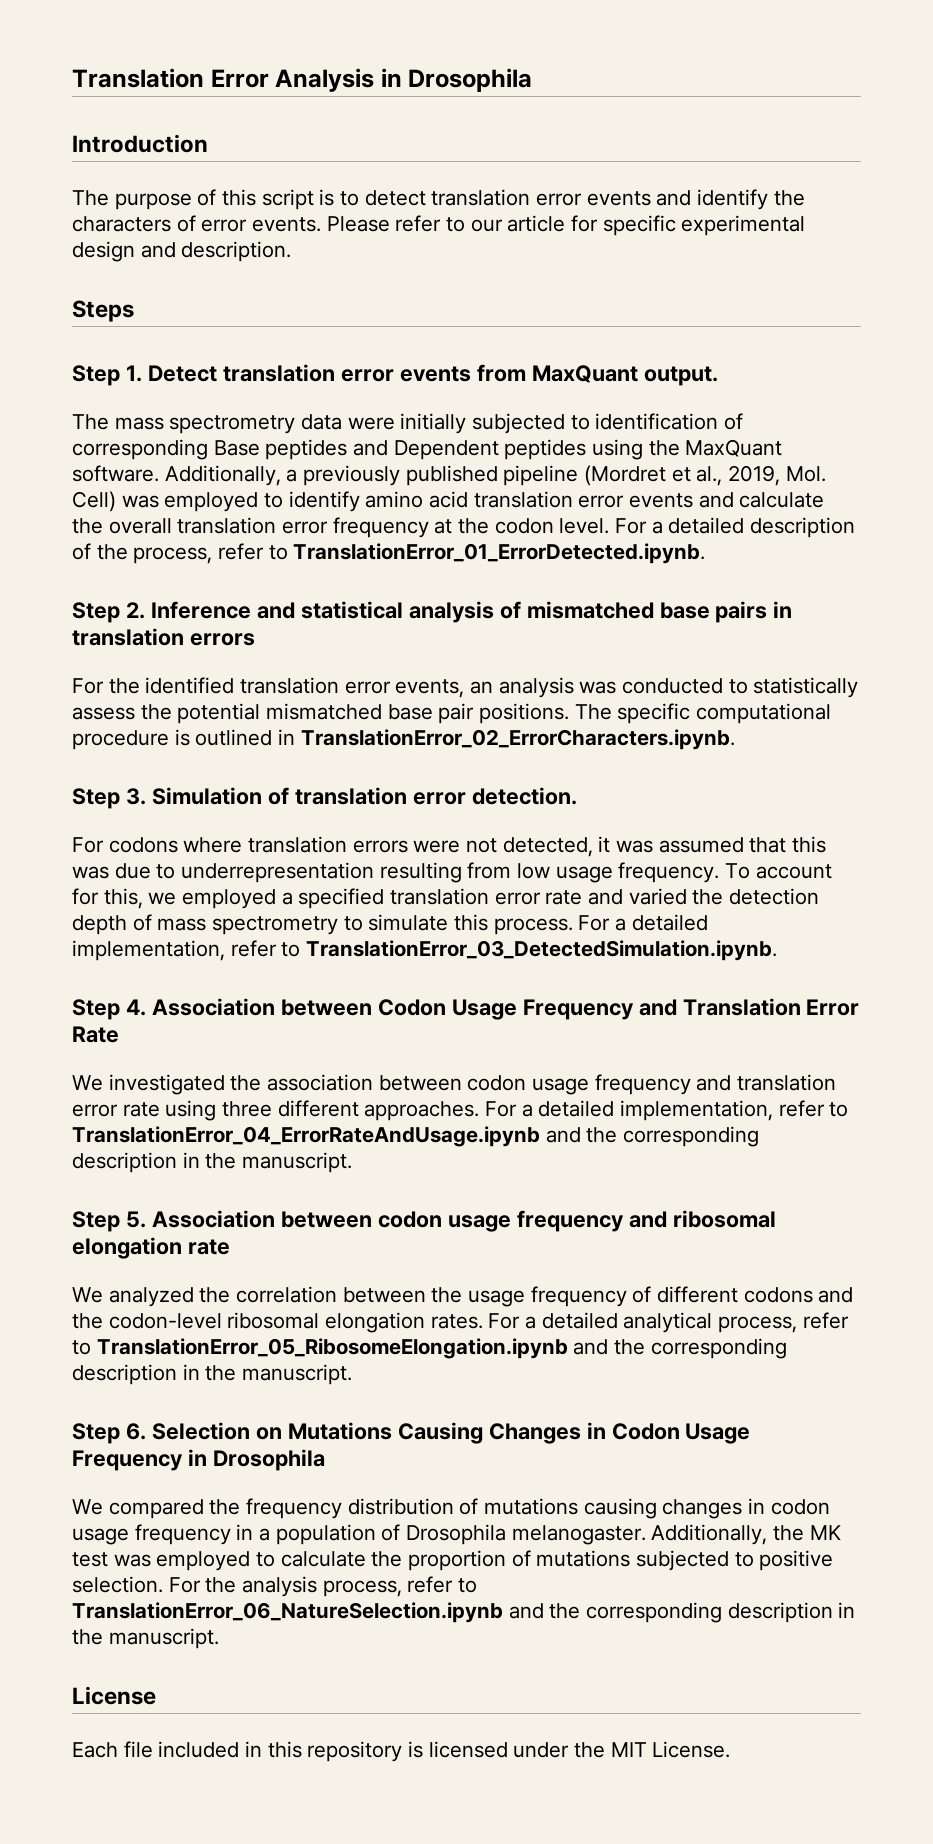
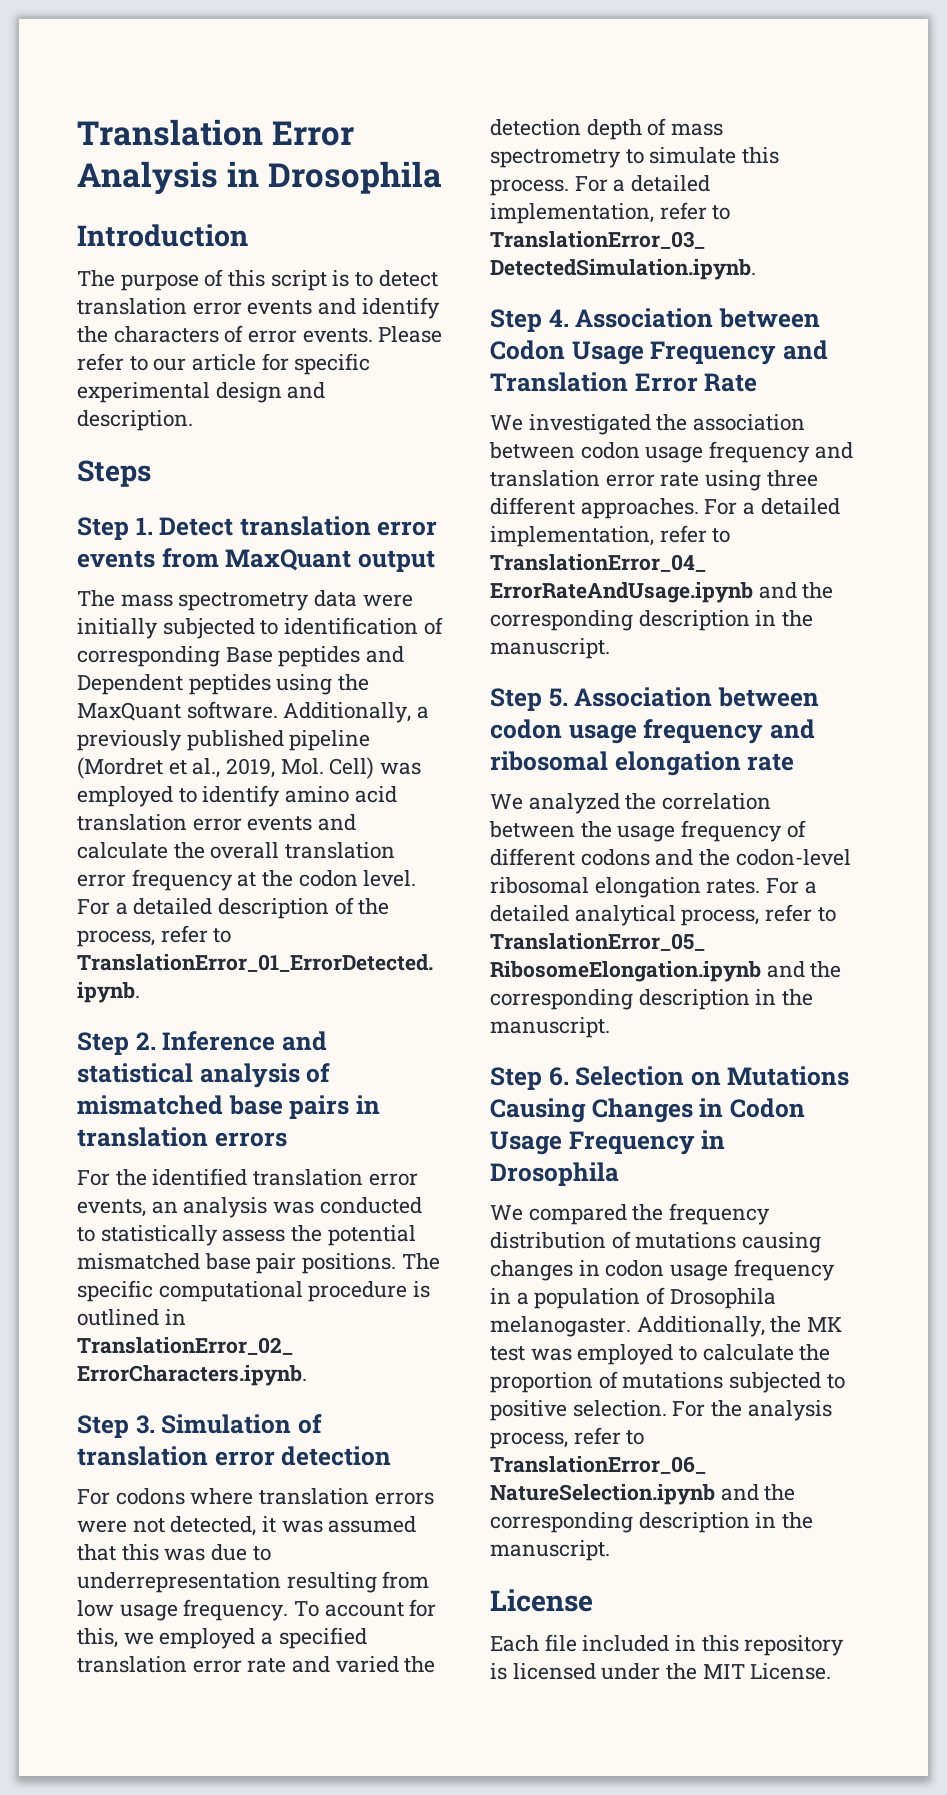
[643,366,718,386] output. -> [357,550,435,572] output
[471,787,577,805] detection. -> [281,1446,392,1466] detection

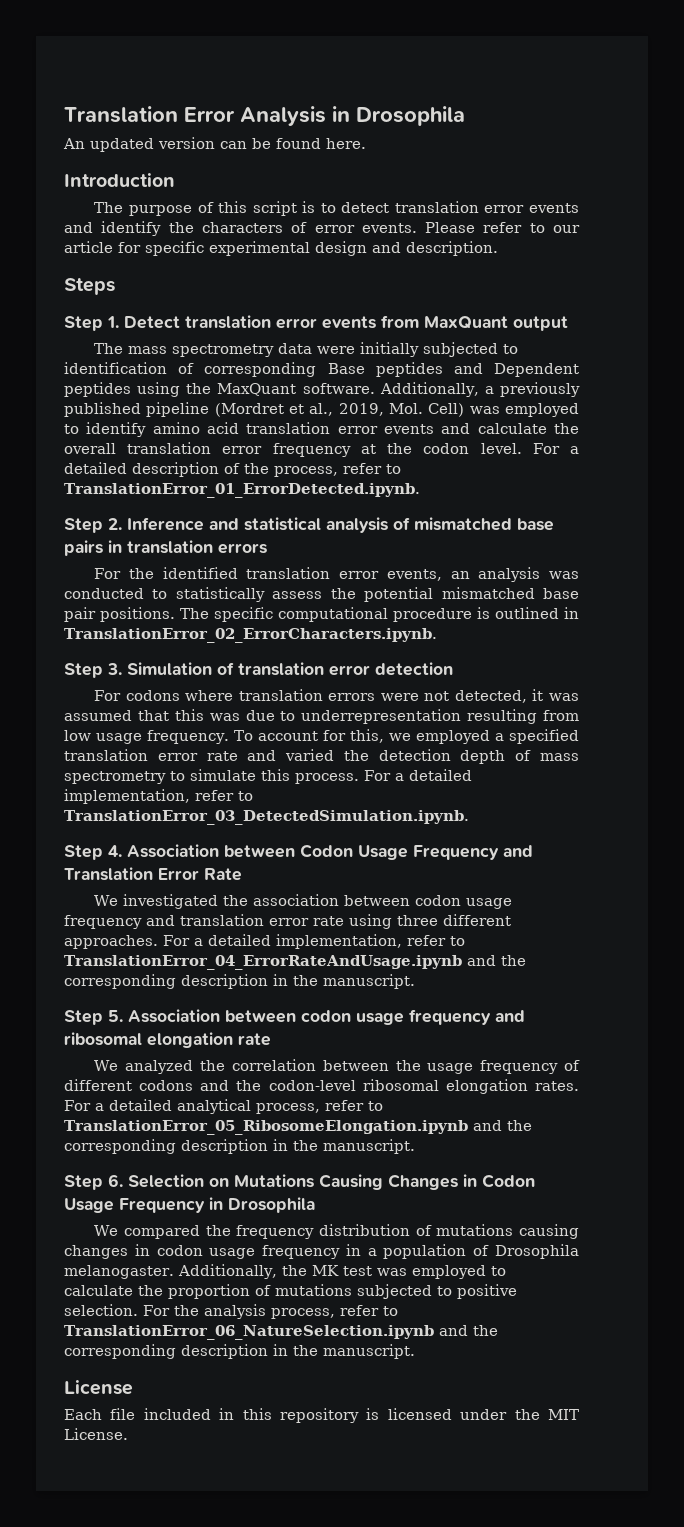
(442, 177) none -> [63,137,366,152] // An updated version can be found here.

